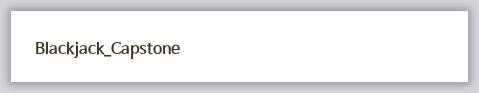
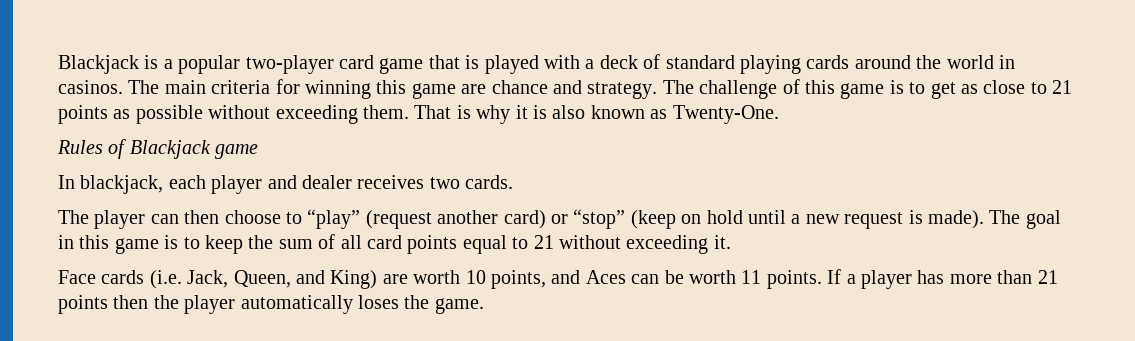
[35,41,180,59] Blackjack_Capstone -> [58,54,1015,74] [58,79,1073,99] [58,105,779,124] [57,139,259,159] [58,175,514,194] [58,209,1061,229] [58,234,731,254] [58,269,1058,289] [58,295,484,314] Blackjack is a popular two-player card game that is played with a deck of standard playing cards around the world in casinos. The main criteria for winning this game are chance and strategy. The challenge of this game is to get as close to 21 points as possible without exceeding them. That is why it is also known as Twenty-One. // Rules of Blackjack game // In blackjack, each player and dealer receives two cards. // The player can then choose to “play” (request another card) or “stop” (keep on hold until a new request is made). The goal in this game is to keep the sum of all card points equal to 21 without exceeding it. // Face cards (i.e. Jack, Queen, and King) are worth 10 points, and Aces can be worth 11 points. If a player has more than 21 points then the player automatically loses the game.

